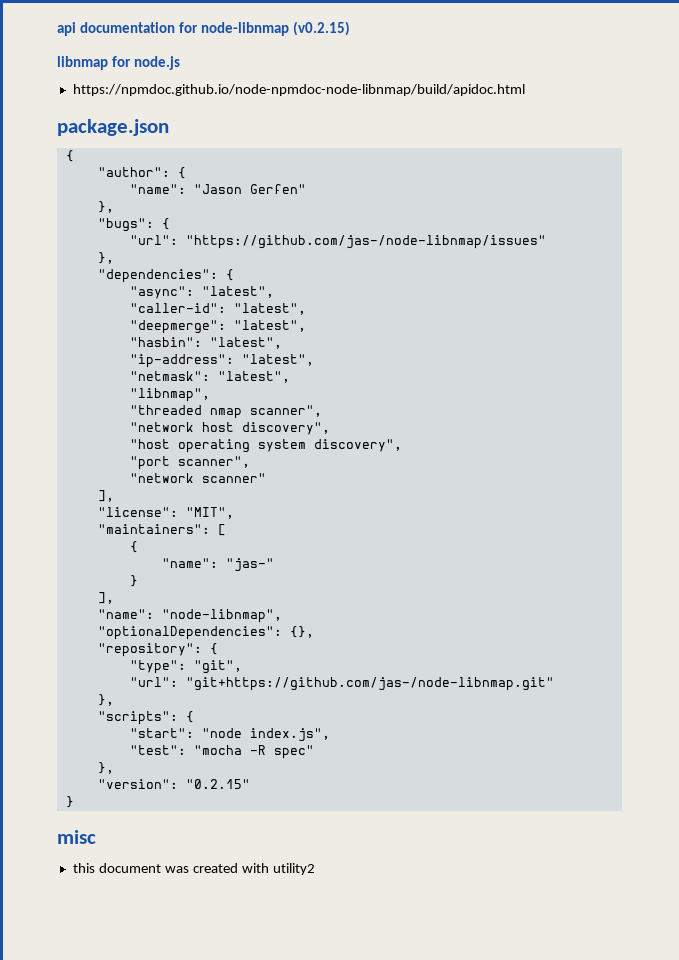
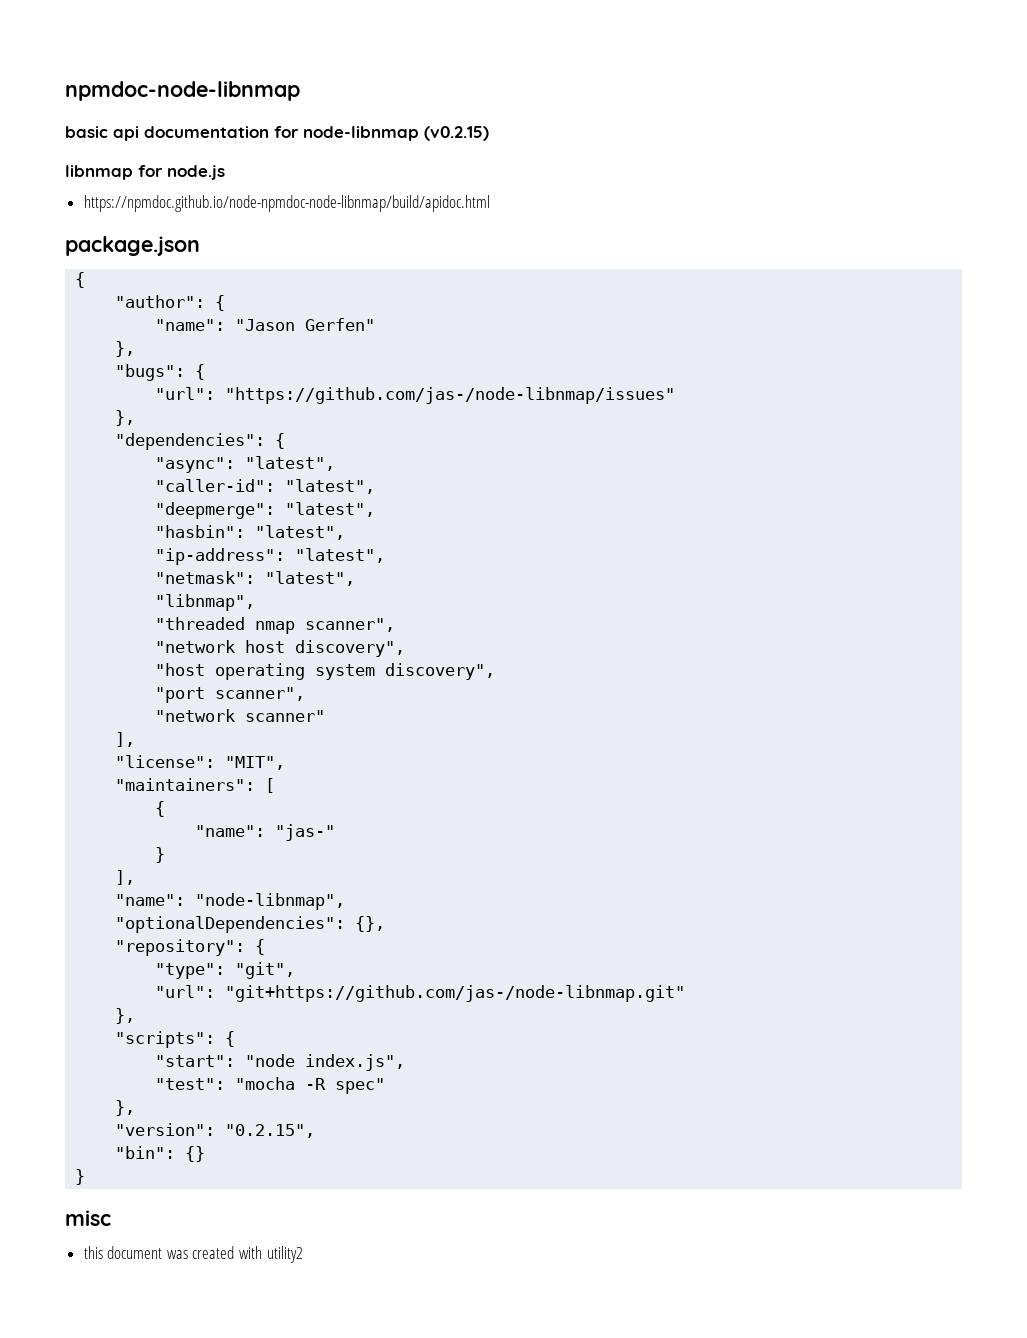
(57, 29) none -> [65,81,300,101] [65,126,108,138] npmdoc-node-libnmap // basic
[185,779,250,789] "0.2.15" -> [225,1124,316,1138] [115,1146,206,1162] "0.2.15", // "bin": {}

